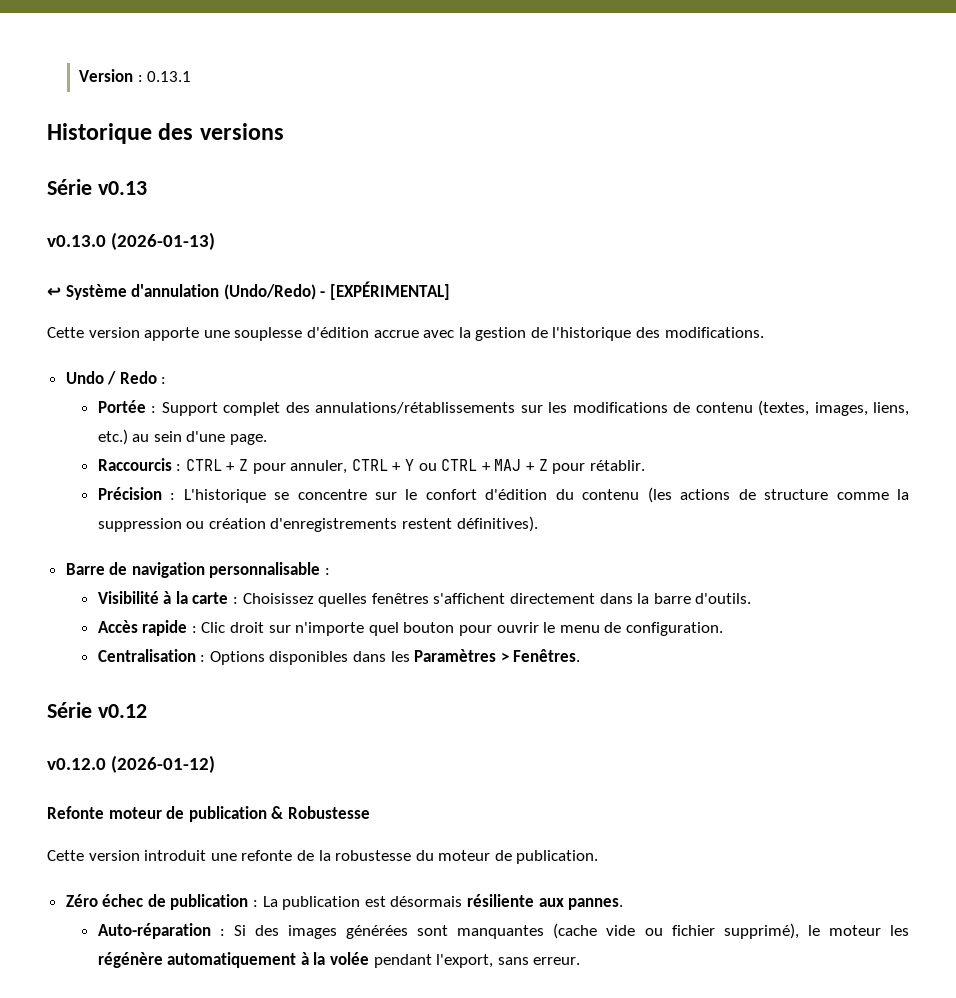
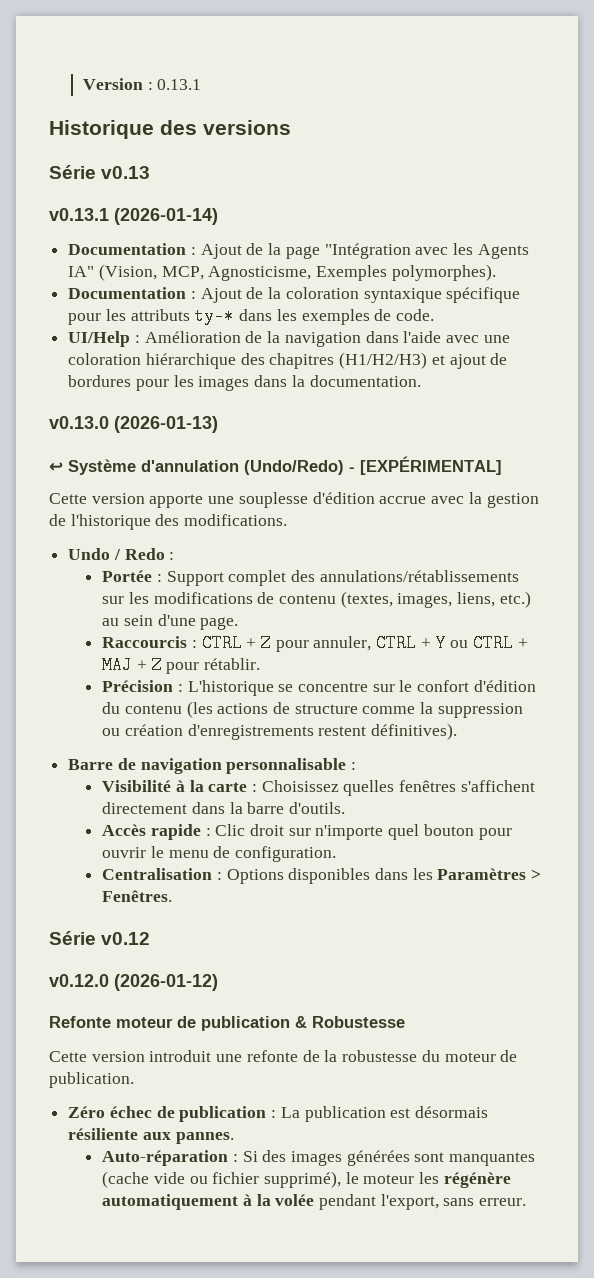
(147, 188) none -> [49,208,218,225] [68,243,529,259] [68,264,496,281] [68,287,521,303] [68,307,435,325] [68,331,510,347] [68,352,508,369] [68,375,421,391] // v0.13.1 (2026-01-14) // Documentation : Ajout de la page "Intégration avec les Agents IA" (Vision, MCP, Agnosticisme, Exemples polymorphes). // Documentation : Ajout de la coloration syntaxique spécifique pour les attributs ty-* dans les exemples de code. // UI/Help : Amélioration de la navigation dans l'aide avec une coloration hiérarchique des chapitres (H1/H2/H3) et ajout de bordures pour les images dans la documentation.

